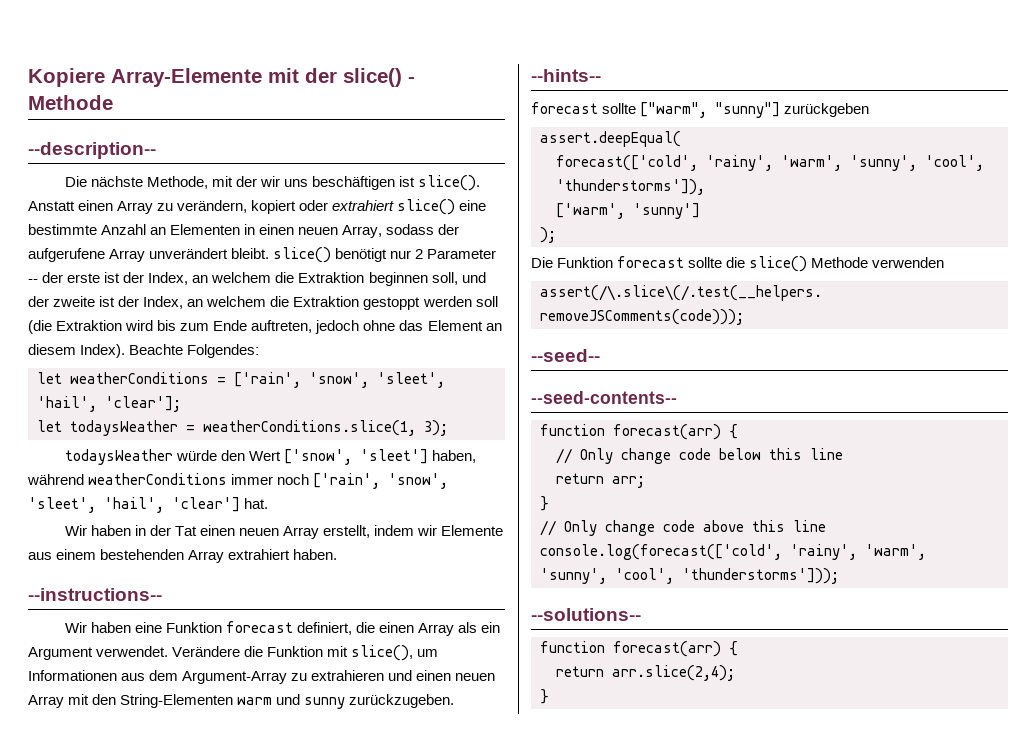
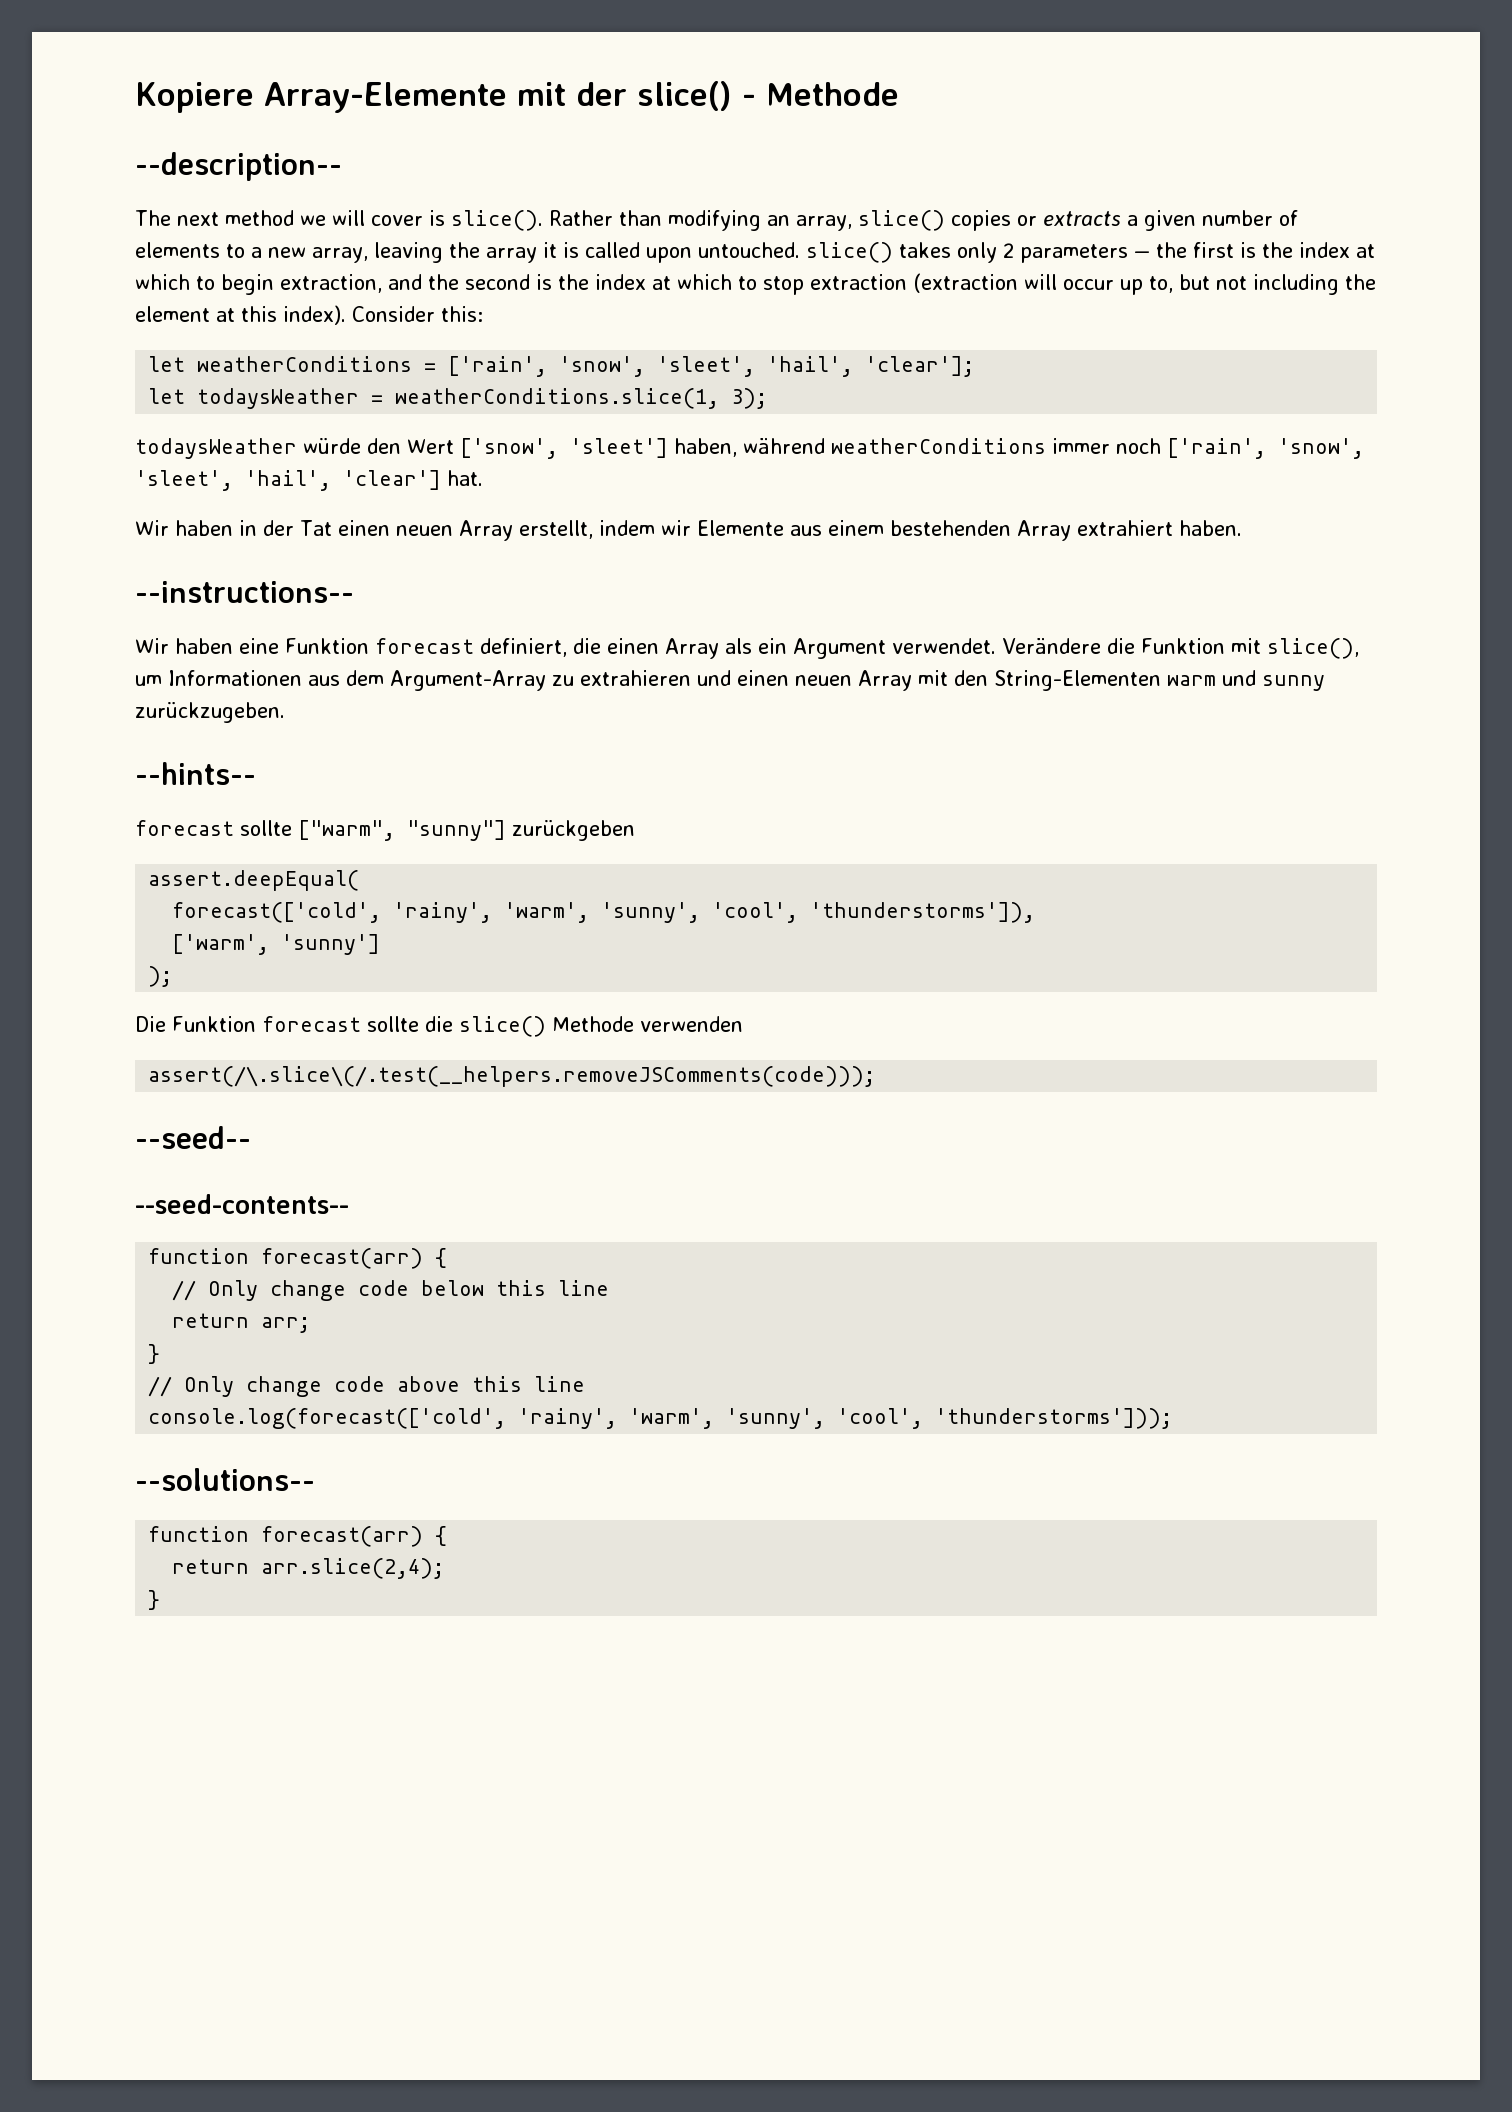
[64,175,481,191] [28,199,487,215] [28,224,460,238] [28,247,497,263] [28,272,486,286] [28,296,498,310] [28,320,502,334] [28,344,260,358] Die nächste Methode, mit der wir uns beschäftigen ist slice(). Anstatt einen Array zu verändern, kopiert oder extrahiert slice() eine bestimmte Anzahl an Elementen in einen neuen Array, sodass der aufgerufene Array unverändert bleibt. slice() benötigt nur 2 Parameter -- der erste ist der Index, an welchem die Extraktion beginnen soll, und der zweite ist der Index, an welchem die Extraktion gestoppt werden soll (die Extraktion wird bis zum Ende auftreten, jedoch ohne das Element an diesem Index). Beachte Folgendes: -> [135,210,1298,231] [135,242,1375,263] [135,273,1376,295] [135,305,483,325] The next method we will cover is slice(). Rather than modifying an array, slice() copies or extracts a given number of elements to a new array, leaving the array it is called upon untouched. slice() takes only 2 parameters — the first is the index at which to begin extraction, and the second is the index at which to stop extraction (extraction will occur up to, but not including the element at this index). Consider this:

